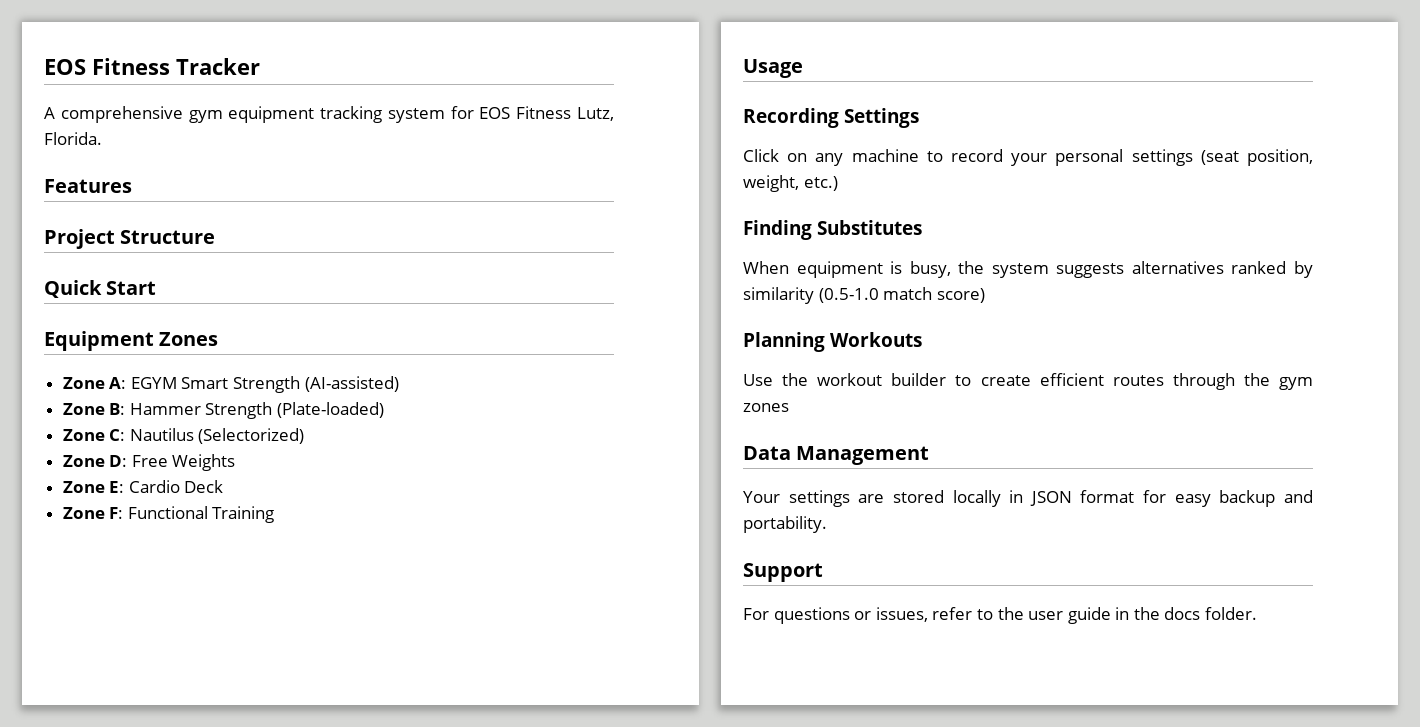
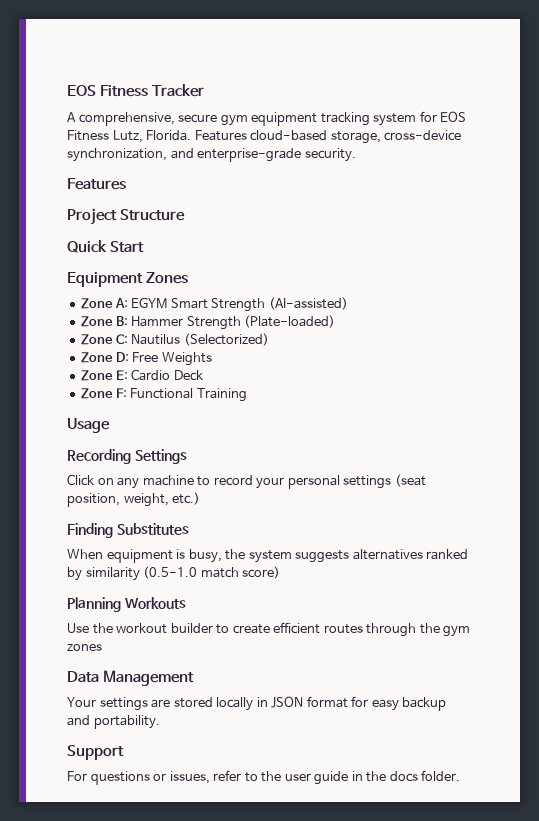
[60,106,183,123] comprehensive -> [78,112,218,126] comprehensive, secure
(102, 138) none -> [194,130,462,144] [67,148,356,162] Features cloud-based storage, cross-device synchronization, and enterprise-grade security.

